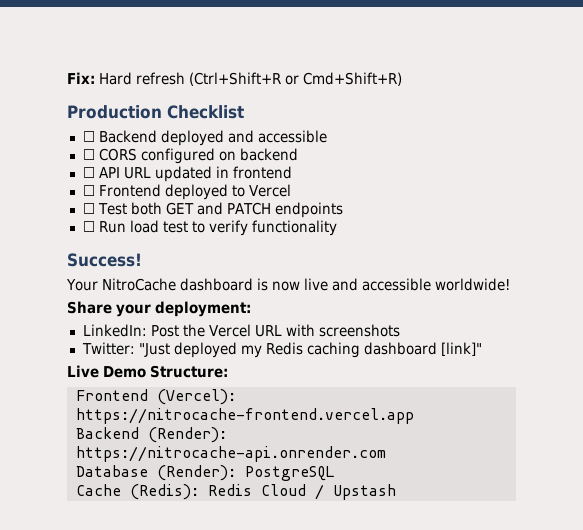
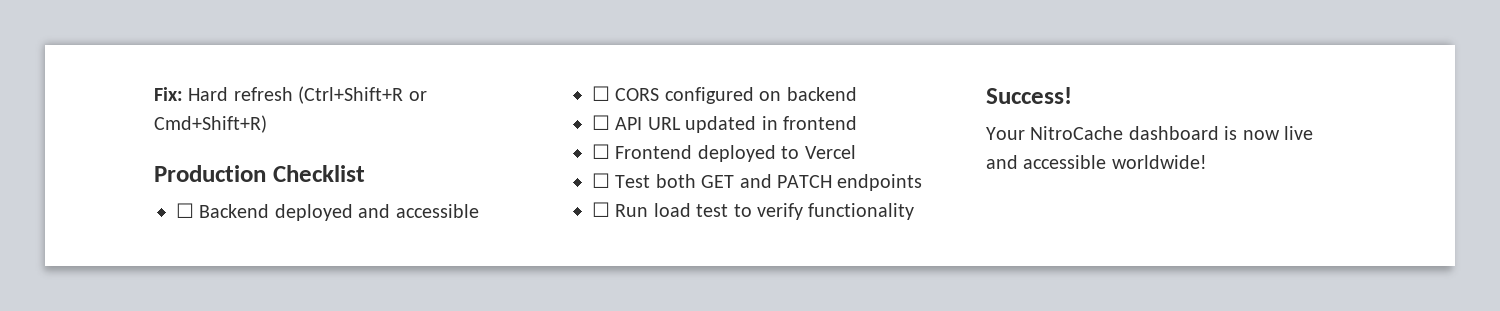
[67,301,251,317] [82,324,400,337] [81,342,482,358] [67,365,228,378] [75,389,236,405] [75,408,414,424] [75,427,227,443] [75,446,386,462] [75,465,334,481] [75,484,396,500] // Share your deployment: // LinkedIn: Post the Vercel URL with screenshots // Twitter: "Just deployed my Redis caching dashboard [link]" // Live Demo Structure: // Frontend (Vercel): https://nitrocache-frontend.vercel.app // Backend (Render): https://nitrocache-api.onrender.com // Database (Render): PostgreSQL // Cache (Redis): Redis Cloud / Upstash -> (1207, 162) none

